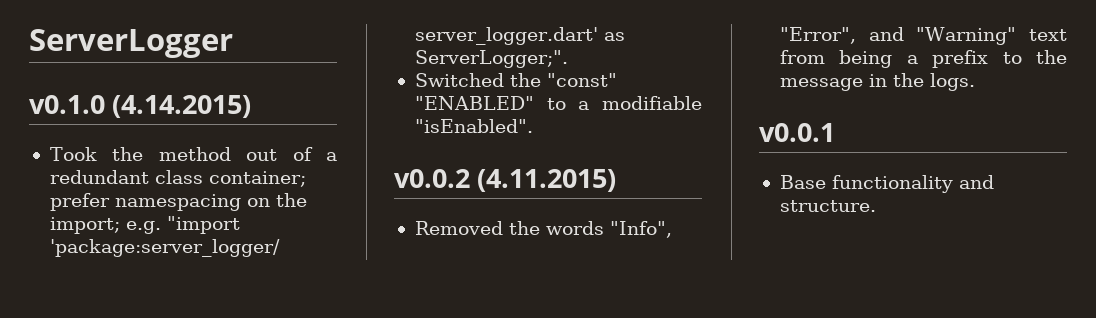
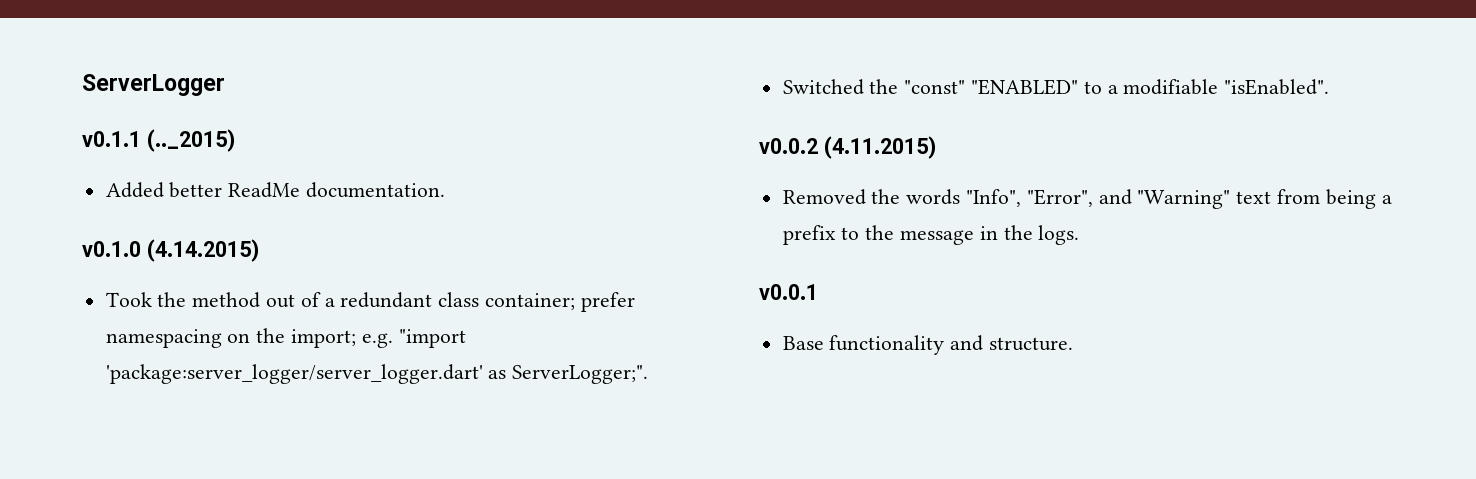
(233, 43) none -> [82,129,235,152] [105,182,446,198] // v0.1.1 (.._2015) // Added better ReadMe documentation.

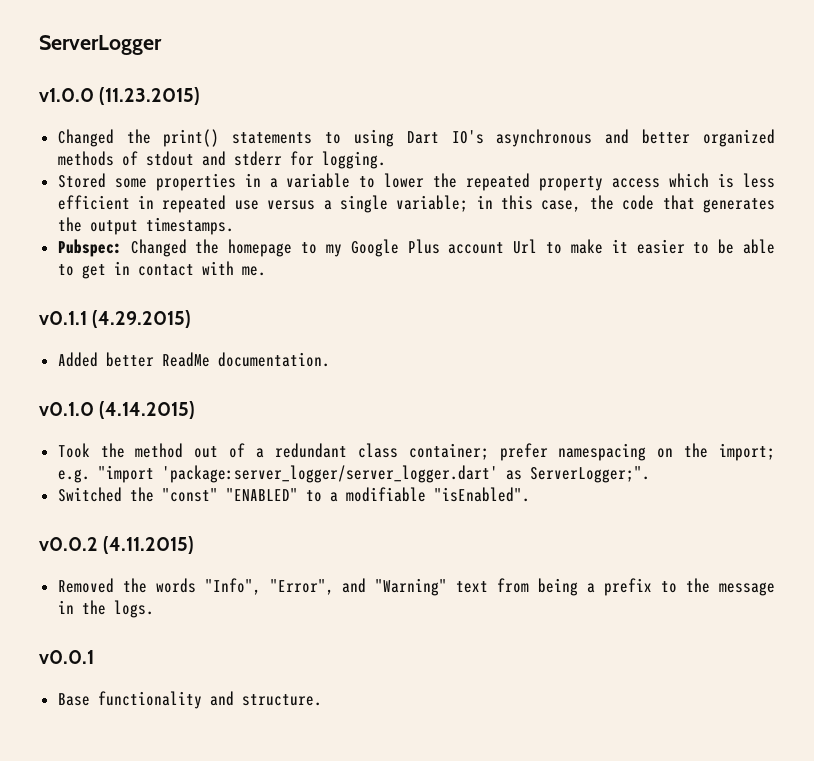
(225, 85) none -> [39,87,201,105] [57,129,775,147] [57,151,386,169] [57,173,776,191] [57,195,775,213] [57,217,234,235] [57,239,775,257] [57,261,266,279] // v1.0.0 (11.23.2015) // Changed the print() statements to using Dart IO's asynchronous and better organized methods of stdout and stderr for logging. // Stored some properties in a variable to lower the repeated property access which is less efficient in repeated use versus a single variable; in this case, the code that generates the output timestamps. // Pubspec: Changed the homepage to my Google Plus account Url to make it easier to be able to get in contact with me.
[146,129,235,152] (.._2015) -> [92,310,192,328] (4.29.2015)

